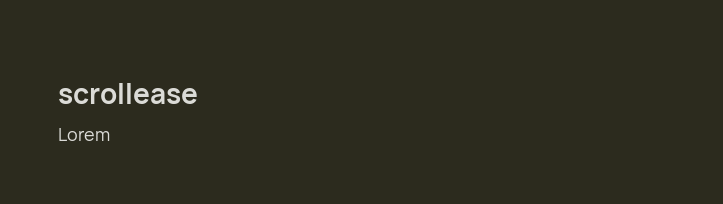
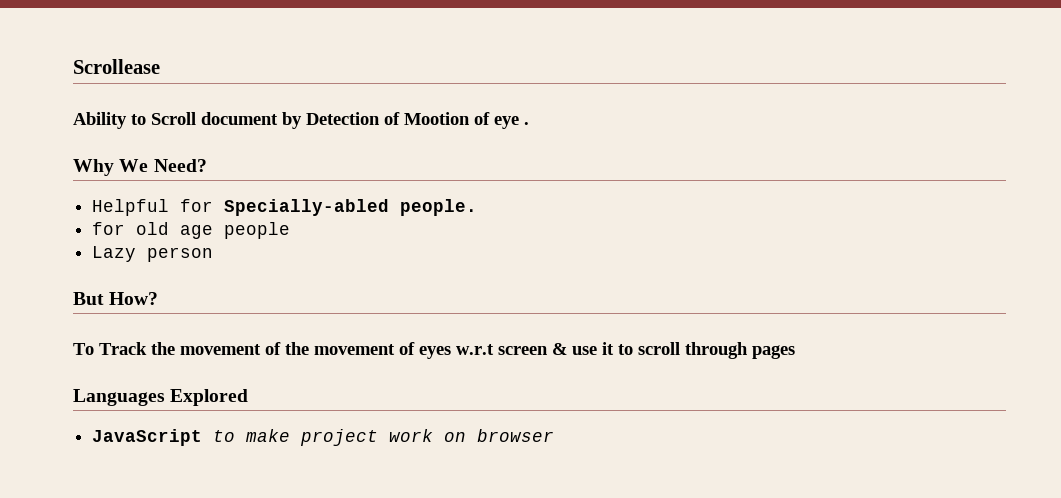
[58,83,198,104] [58,128,110,141] scrollease // Lorem -> [73,59,160,74] [73,112,529,129] [73,159,207,176] [92,199,478,216] [92,222,291,239] [92,246,214,262] [73,292,159,305] [73,342,795,359] [73,389,249,406] [92,429,555,446] Scrollease // Ability to Scroll document by Detection of Mootion of eye . // Why We Need? // Helpful for Specially-abled people. // for old age people // Lazy person // But How? // To Track the movement of the movement of eyes w.r.t screen & use it to scroll through pages // Languages Explored // JavaScript to make project work on browser

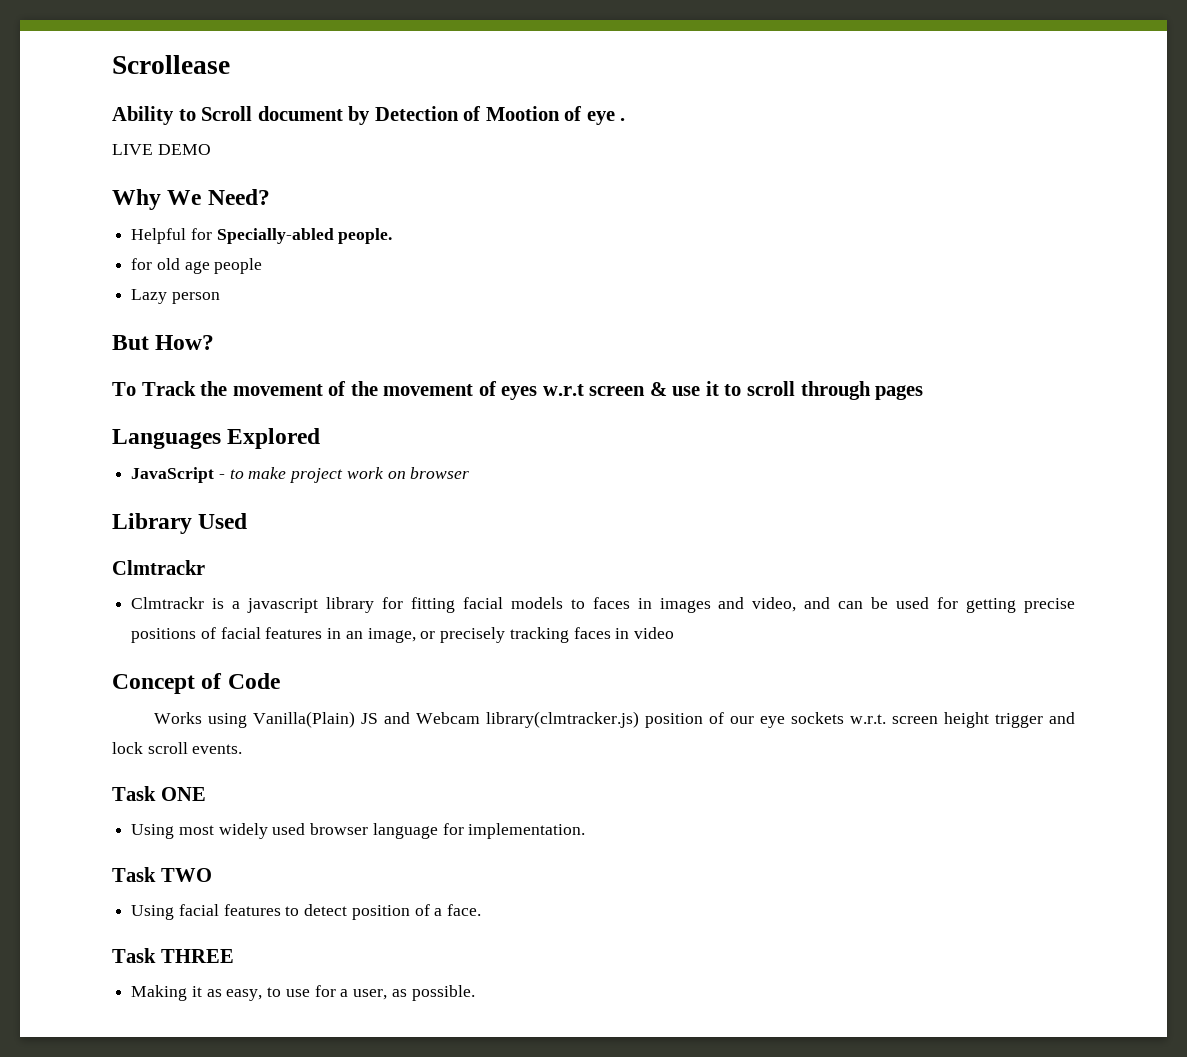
(529, 123) none -> [112,144,211,155] // LIVE DEMO
(203, 437) none -> [218,474,225,479] -
(555, 435) none -> [112,513,248,534] [112,560,205,575] [131,597,1075,613] [131,627,674,643] [112,673,280,694] [154,711,1076,728] [112,742,243,754] [112,786,206,801] [131,823,586,839] [112,867,212,882] [131,904,482,920] [112,948,234,963] [131,985,475,1001] // Library Used // Clmtrackr // Clmtrackr is a javascript library for fitting facial models to faces in images and video, and can be used for getting precise positions of facial features in an image, or precisely tracking faces in video // Concept of Code // Works using Vanilla(Plain) JS and Webcam library(clmtracker.js) position of our eye sockets w.r.t. screen height trigger and lock scroll events. // Task ONE // Using most widely used browser language for implementation. // Task TWO // Using facial features to detect position of a face. // Task THREE // Making it as easy, to use for a user, as possible.

